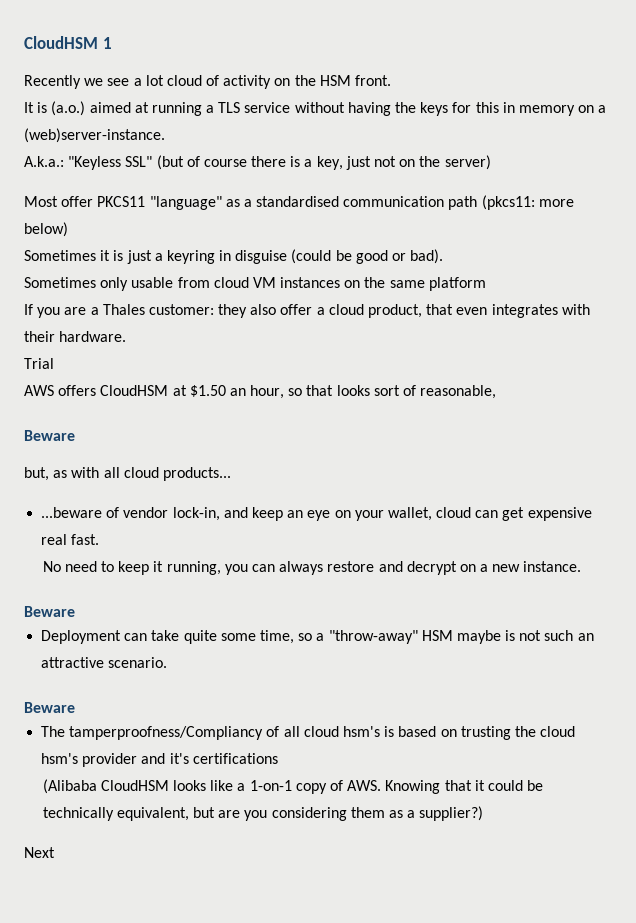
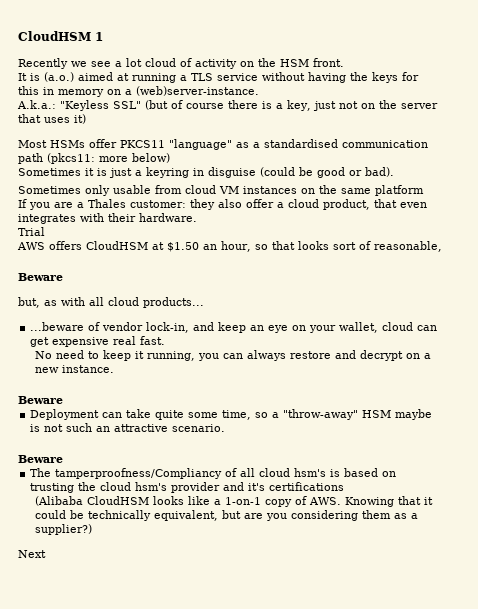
[444,155,491,170] server) -> [400,103,438,109] [18,114,86,124] server that uses it)
(58, 201) none -> [50,140,85,148] HSMs

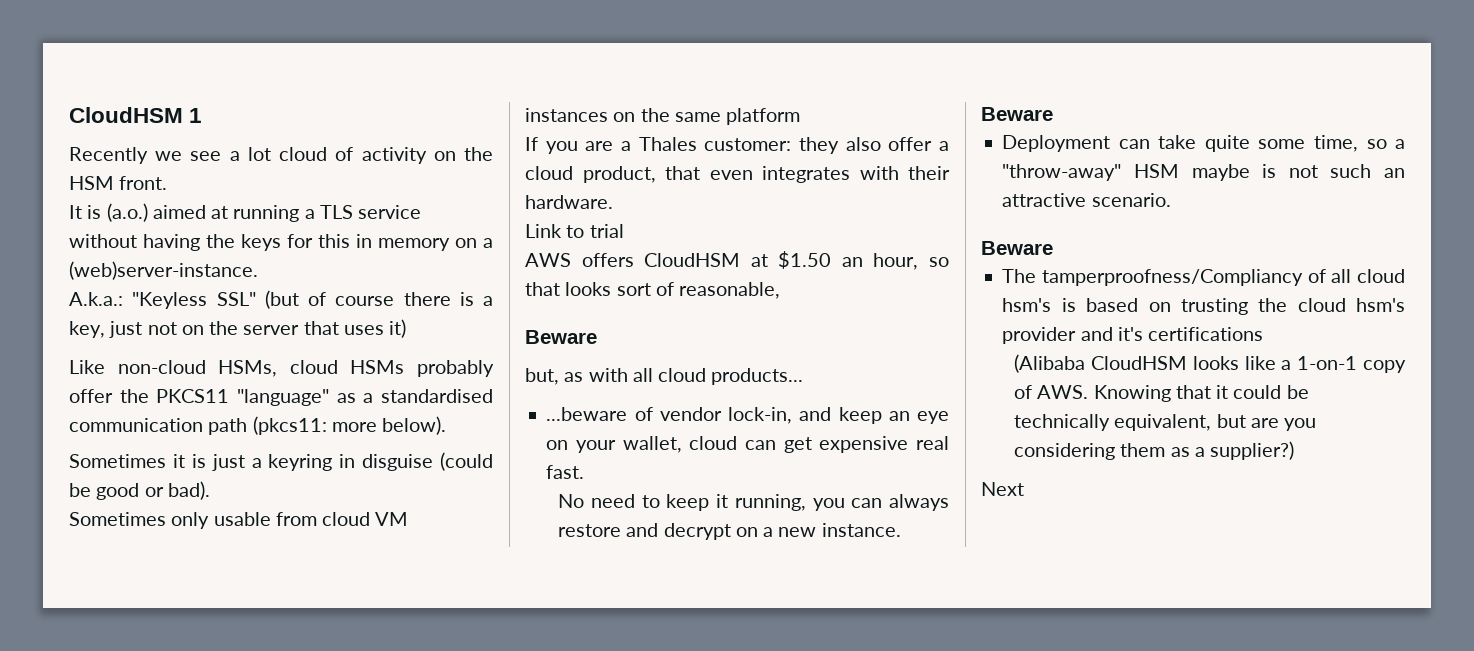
[18,139,117,148] Most HSMs offer -> [69,360,494,377] [69,389,149,403] Like non-cloud HSMs, cloud HSMs probably offer the
[132,153,170,163] below) -> [382,416,447,435] below).
[18,227,45,236] Trial -> [525,224,624,238] Link to trial

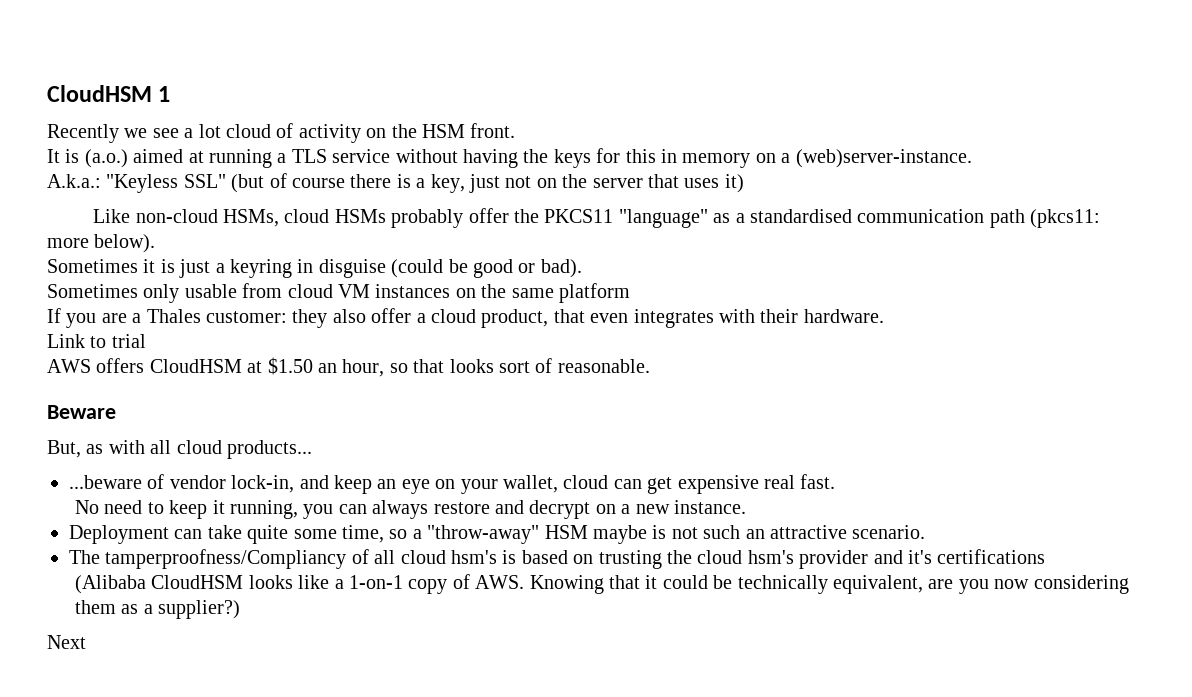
[679,282,781,299] [525,330,597,344] [525,368,559,385] reasonable, // Beware // but, -> [557,359,650,373] [47,405,116,419] [47,440,81,458] reasonable. // Beware // But,
[981,107,1053,121] // Beware -> (747, 507) none
[981,241,1053,255] // Beware -> (926, 532) none
[1216,414,1246,428] but -> (924, 584) none
(1317, 424) none -> [994,579,1030,589] now

